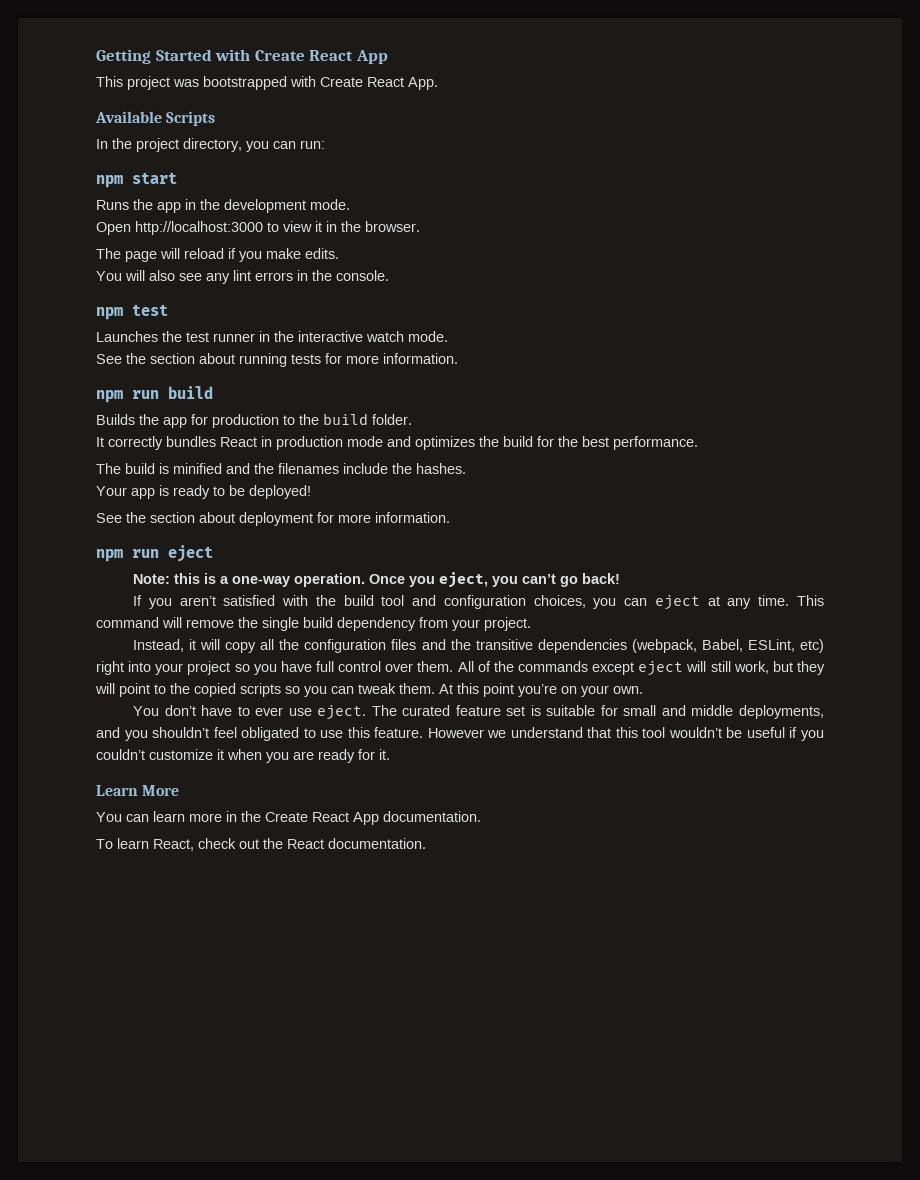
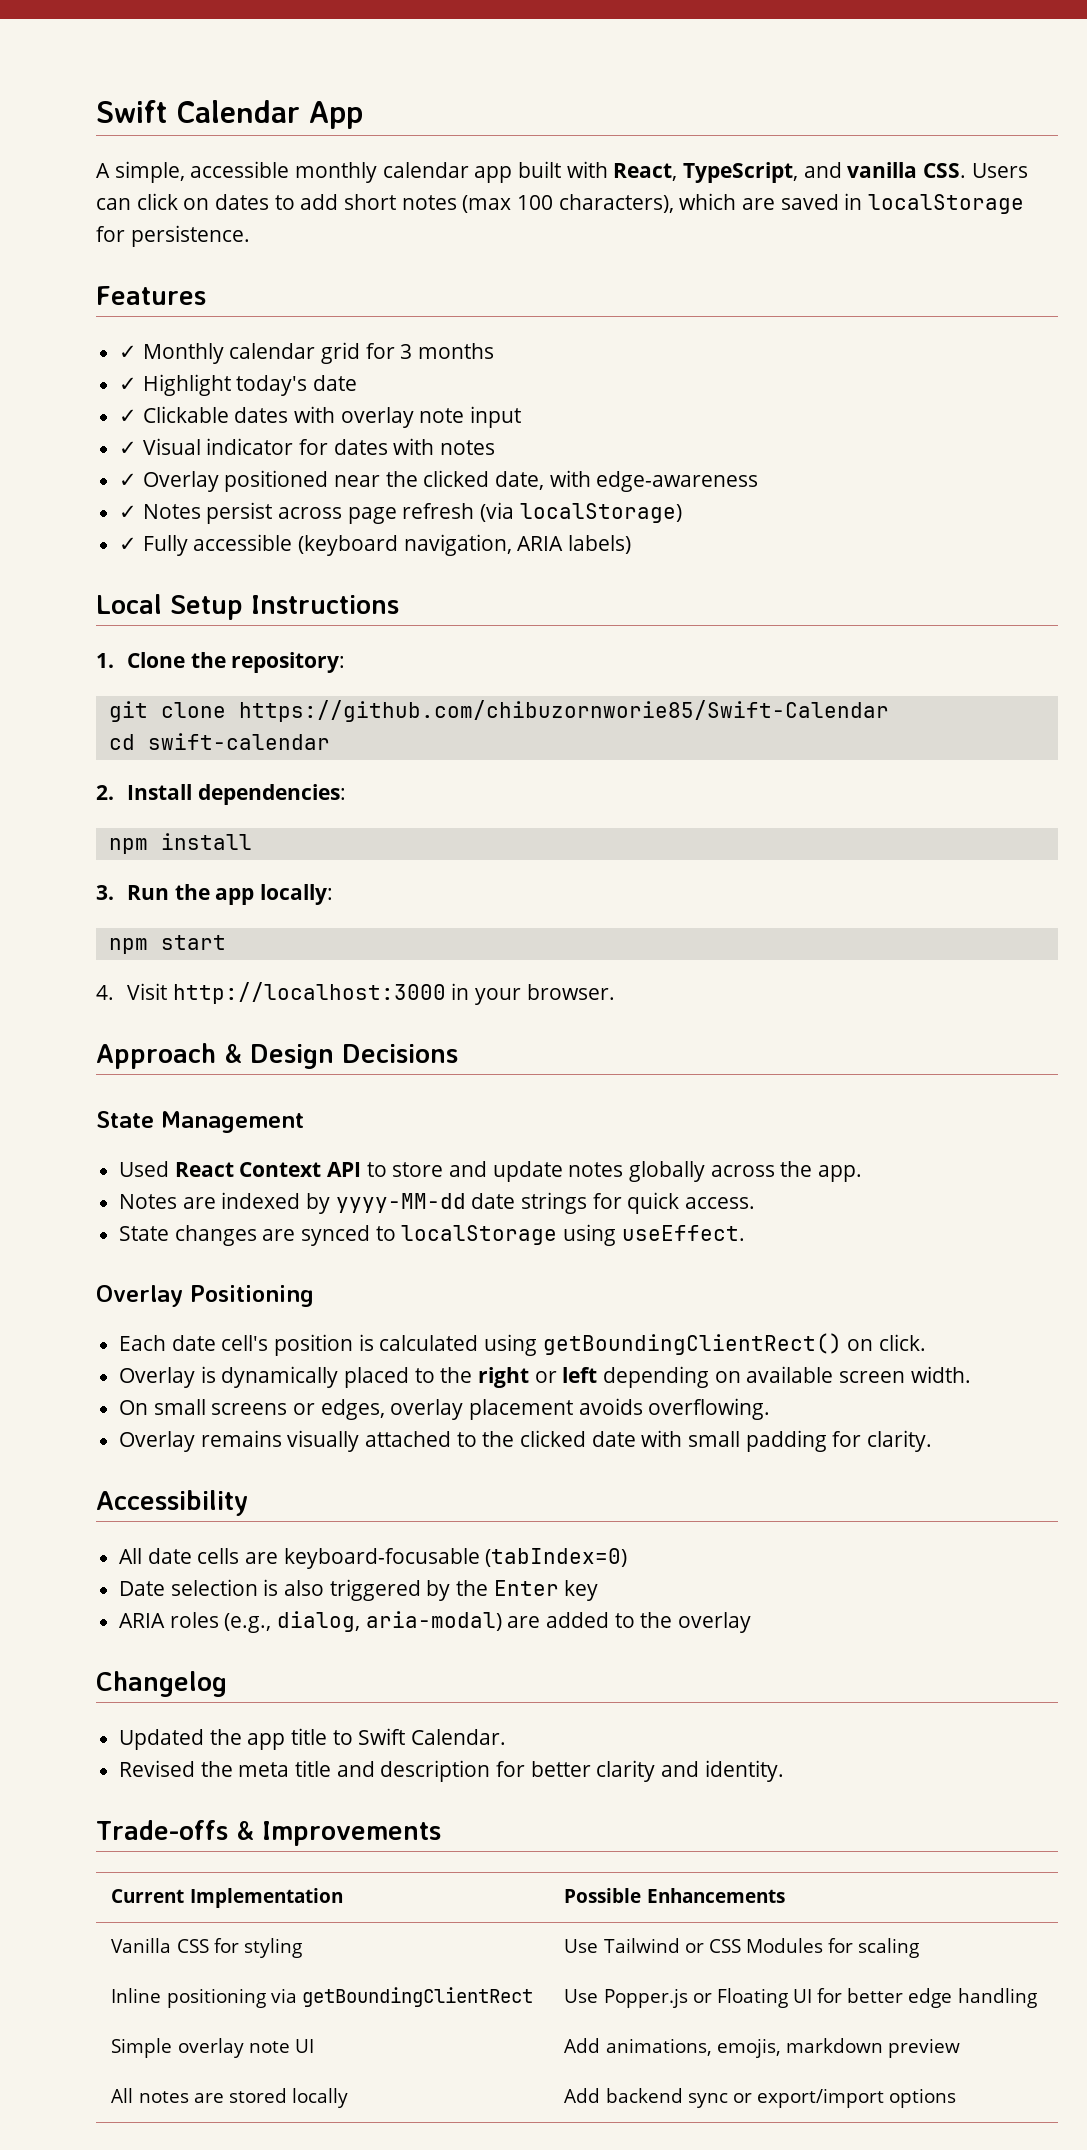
[96,49,388,64] [96,76,438,90] [95,111,216,126] [96,138,325,152] [96,172,177,188] [96,199,350,213] [96,221,420,235] [96,248,339,262] [96,270,389,284] [96,304,168,320] [96,331,448,342] [96,353,458,367] [96,386,213,403] [96,413,412,428] [96,436,698,450] [96,463,466,474] [96,485,311,499] [96,512,450,526] [96,545,213,562] [132,572,620,588] [132,595,825,610] [96,617,531,631] [132,639,824,653] [96,661,825,676] [95,683,643,697] [132,705,825,720] [96,727,824,741] [96,749,390,763] [96,785,180,796] [96,811,481,825] [96,838,426,851] Getting Started with Create React App // This project was bootstrapped with Create React App. // Available Scripts // In the project directory, you can run: // npm start // Runs the app in the development mode. // Open http://localhost:3000 to view it in the browser. // The page will reload if you make edits. // You will also see any lint errors in the console. // npm test // Launches the test runner in the interactive watch mode. // See the section about running tests for more information. // npm run build // Builds the app for production to the build folder. // It correctly bundles React in production mode and optimizes the build for the best performance. // The build is minified and the filenames include the hashes. // Your app is ready to be deployed! // See the section about deployment for more information. // npm run eject // Note: this is a one-way operation. Once you eject, you can’t go back! // If you aren’t satisfied with the build tool and configuration choices, you can eject at any time. This command will remove the single build dependency from your project. // Instead, it will copy all the configuration files and the transitive dependencies (webpack, Babel, ESLint, etc) right into your project so you have full control over them. All of the commands except eject will still work, but they will point to the copied scripts so you can tweak them. At this point you’re on your own. // You don’t have to ever use eject. The curated feature set is suitable for small and middle deployments, and you shouldn’t feel obligated to use this feature. However we understand that this tool wouldn’t be useful if you couldn’t customize it when you are ready for it. // Learn More // You can learn more in the Create React App documentation. // To learn React, check out the React documentation. -> [96,100,363,129] [96,161,1028,183] [96,193,1025,214] [96,225,250,247] [96,286,206,305] [119,342,495,364] [119,374,358,396] [119,406,522,428] [119,438,496,455] [119,470,759,492] [119,502,682,524] [119,534,632,556] [96,594,399,620] [96,652,346,673] [108,700,889,722] [108,733,330,750] [96,784,346,805] [108,833,252,854] [96,884,334,905] [108,935,226,954] [96,982,615,1005] [96,1043,458,1069] [96,1111,304,1133] [119,1161,863,1182] [119,1192,756,1214] [119,1224,745,1246] [96,1285,314,1307] [119,1333,927,1356] [119,1366,971,1388] [119,1398,771,1420] [119,1430,933,1452] [96,1490,248,1516] [119,1548,628,1569] [119,1579,599,1601] [119,1611,752,1633] [96,1671,227,1697] [119,1728,507,1750] [119,1760,784,1782] [96,1820,441,1846] [111,1888,343,1908] [564,1888,785,1903] [111,1938,302,1958] [564,1938,920,1958] [111,1987,533,2008] [564,1988,1037,2008] [111,2038,314,2058] [564,2038,961,2058] [111,2088,349,2108] [564,2088,957,2108] Swift Calendar App // A simple, accessible monthly calendar app built with React, TypeScript, and vanilla CSS. Users can click on dates to add short notes (max 100 characters), which are saved in localStorage for persistence. // Features // ✓ Monthly calendar grid for 3 months // ✓ Highlight today's date // ✓ Clickable dates with overlay note input // ✓ Visual indicator for dates with notes // ✓ Overlay positioned near the clicked date, with edge-awareness // ✓ Notes persist across page refresh (via localStorage) // ✓ Fully accessible (keyboard navigation, ARIA labels) // Local Setup Instructions // 1. Clone the repository: // git clone https://github.com/chibuzornworie85/Swift-Calendar // cd swift-calendar // 2. Install dependencies: // npm install // 3. Run the app locally: // npm start // 4. Visit http://localhost:3000 in your browser. // Approach & Design Decisions // State Management // Used React Context API to store and update notes globally across the app. // Notes are indexed by yyyy-MM-dd date strings for quick access. // State changes are synced to localStorage using useEffect. // Overlay Positioning // Each date cell's position is calculated using getBoundingClientRect() on click. // Overlay is dynamically placed to the right or left depending on available screen width. // On small screens or edges, overlay placement avoids overflowing. // Overlay remains visually attached to the clicked date with small padding for clarity. // Accessibility // All date cells are keyboard-focusable (tabIndex=0) // Date selection is also triggered by the Enter key // ARIA roles (e.g., dialog, aria-modal) are added to the overlay // Changelog // Updated the app title to Swift Calendar. // Revised the meta title and description for better clarity and identity. // Trade-offs & Improvements // Current Implementation | Possible Enhancements // Vanilla CSS for styling | Use Tailwind or CSS Modules for scaling // Inline positioning via getBoundingClientRect | Use Popper.js or Floating UI for better edge handling // Simple overlay note UI | Add animations, emojis, markdown preview // All notes are stored locally | Add backend sync or export/import options

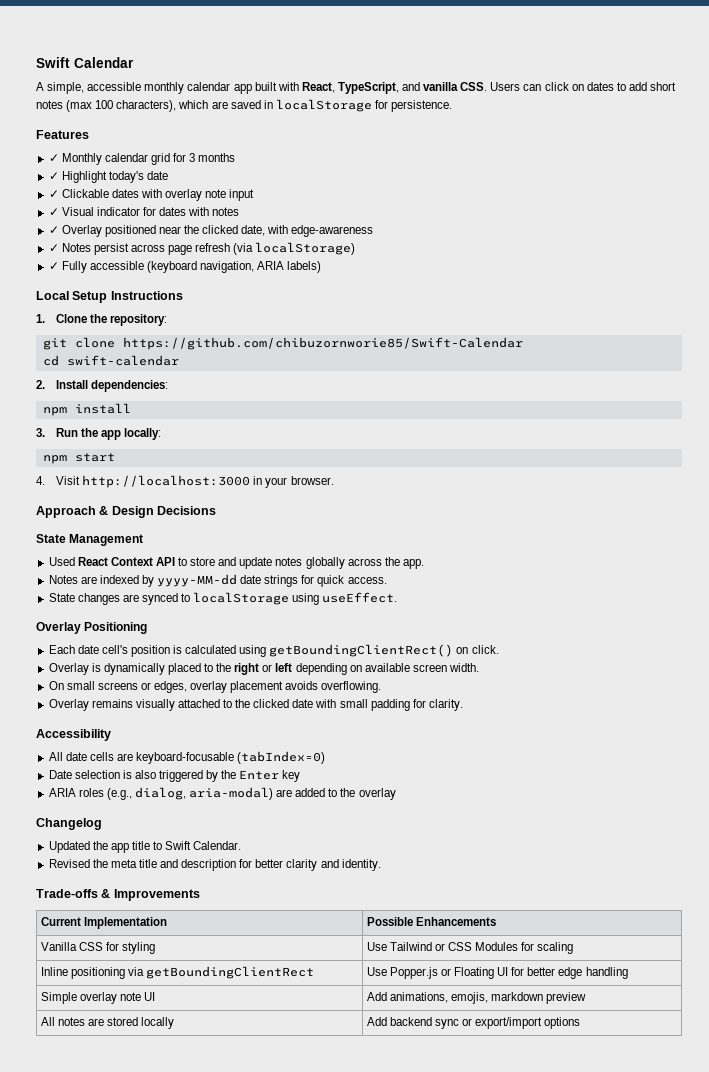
[309,101,363,129] App -> (134, 62) none

